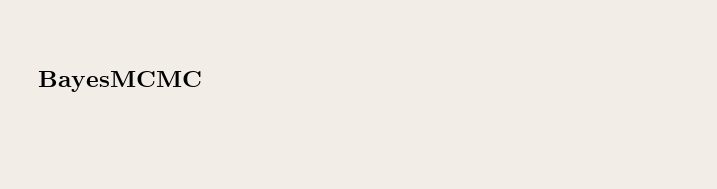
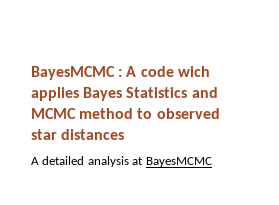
[38,71,202,92] BayesMCMC -> [31,66,210,80] [31,87,218,101] [31,108,220,119] [31,129,125,140] [31,156,212,167] BayesMCMC : A code wich applies Bayes Statistics and MCMC method to observed star distances // A detailed analysis at BayesMCMC

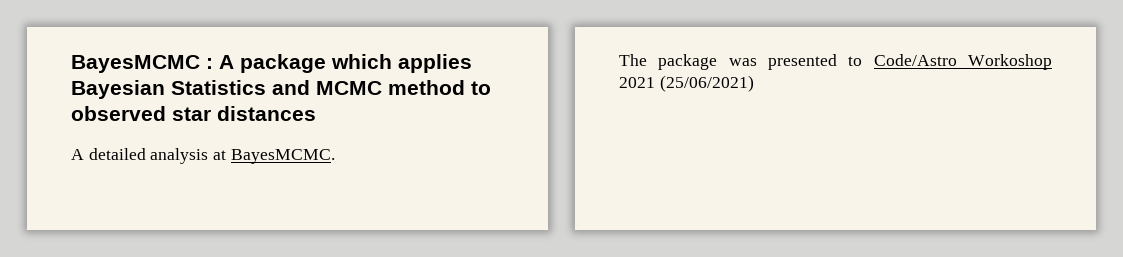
[140,66,210,77] [31,87,123,101] code wich applies Bayes -> [240,54,472,73] [71,80,165,99] package which applies Bayesian
[145,157,212,167] BayesMCMC -> [230,149,335,164] [619,54,1052,70] [619,75,754,92] BayesMCMC. // The package was presented to Code/Astro Workoshop 2021 (25/06/2021)

